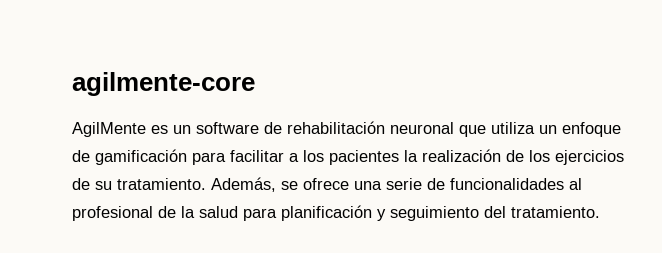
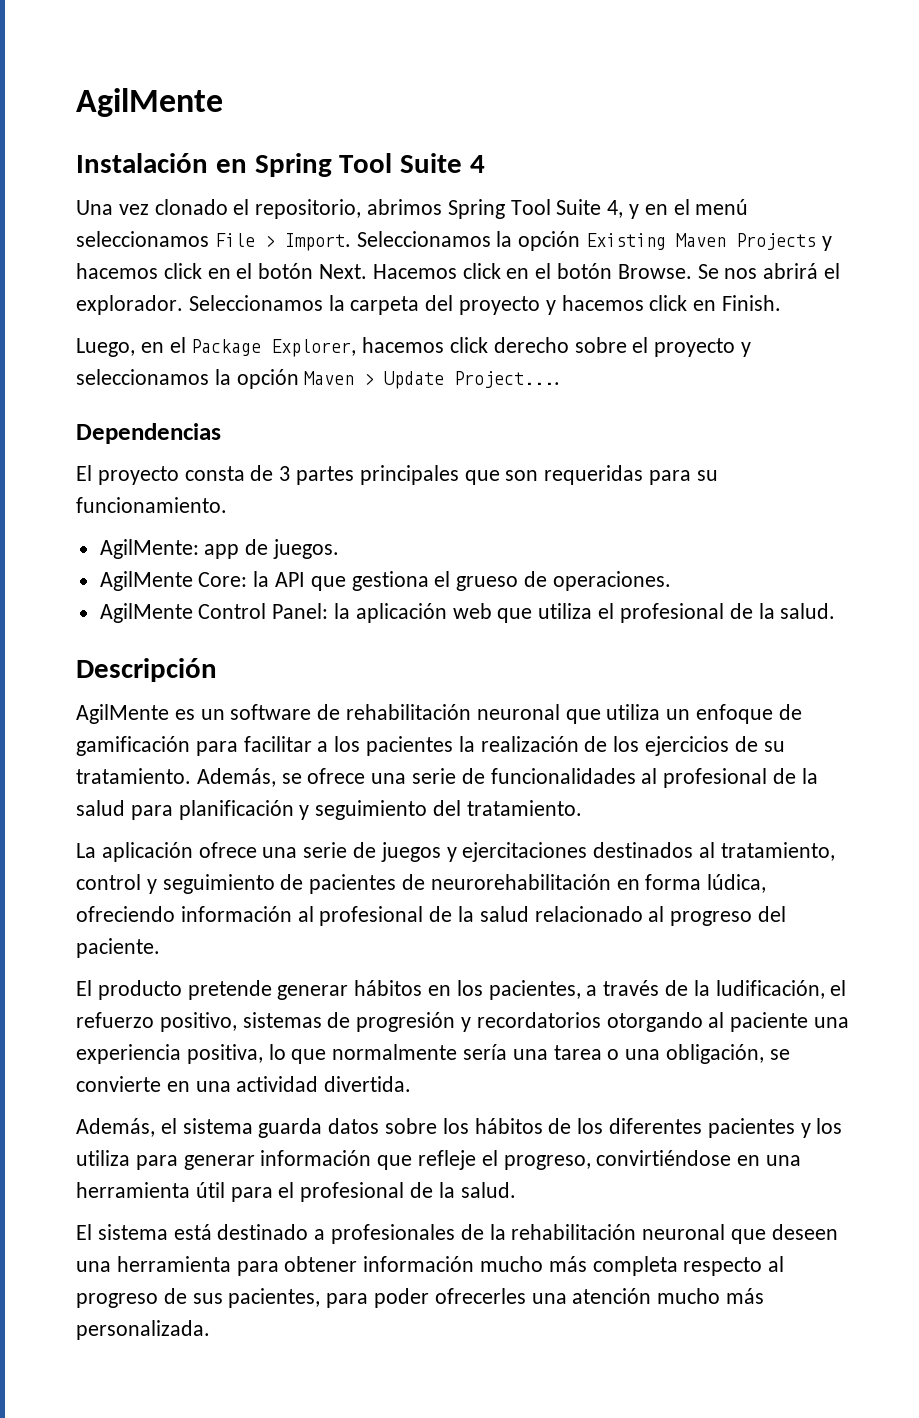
[72,72,255,96] agilmente-core -> [76,88,223,117] [76,153,486,177] [76,199,749,219] [76,231,832,251] [76,263,841,279] [76,295,782,315] [76,337,752,357] [76,369,561,389] [76,423,221,444] [76,465,718,485] [76,497,227,513] [99,539,340,559] [99,571,671,591] [99,603,836,623] [76,658,217,682] AgilMente // Instalación en Spring Tool Suite 4 // Una vez clonado el repositorio, abrimos Spring Tool Suite 4, y en el menú seleccionamos File > Import. Seleccionamos la opción Existing Maven Projects y hacemos click en el botón Next. Hacemos click en el botón Browse. Se nos abrirá el explorador. Seleccionamos la carpeta del proyecto y hacemos click en Finish. // Luego, en el Package Explorer, hacemos click derecho sobre el proyecto y seleccionamos la opción Maven > Update Project.... // Dependencias // El proyecto consta de 3 partes principales que son requeridas para su funcionamiento. // AgilMente: app de juegos. // AgilMente Core: la API que gestiona el grueso de operaciones. // AgilMente Control Panel: la aplicación web que utiliza el profesional de la salud. // Descripción
(600, 212) none -> [76,842,835,862] [76,874,767,894] [76,906,787,926] [76,938,160,958] [76,980,847,1000] [76,1012,850,1032] [76,1044,790,1064] [76,1076,412,1092] [76,1118,843,1138] [76,1150,802,1170] [76,1182,516,1202] [76,1224,838,1244] [76,1256,785,1276] [76,1288,765,1308] [76,1320,210,1340] // La aplicación ofrece una serie de juegos y ejercitaciones destinados al tratamiento, control y seguimiento de pacientes de neurorehabilitación en forma lúdica, ofreciendo información al profesional de la salud relacionado al progreso del paciente. // El producto pretende generar hábitos en los pacientes, a través de la ludificación, el refuerzo positivo, sistemas de progresión y recordatorios otorgando al paciente una experiencia positiva, lo que normalmente sería una tarea o una obligación, se convierte en una actividad divertida. // Además, el sistema guarda datos sobre los hábitos de los diferentes pacientes y los utiliza para generar información que refleje el progreso, convirtiéndose en una herramienta útil para el profesional de la salud. // El sistema está destinado a profesionales de la rehabilitación neuronal que deseen una herramienta para obtener información mucho más completa respecto al progreso de sus pacientes, para poder ofrecerles una atención mucho más personalizada.

